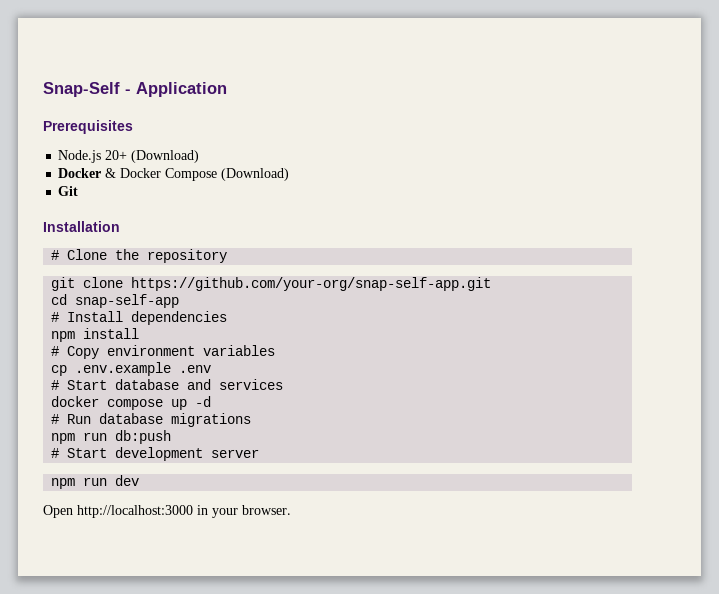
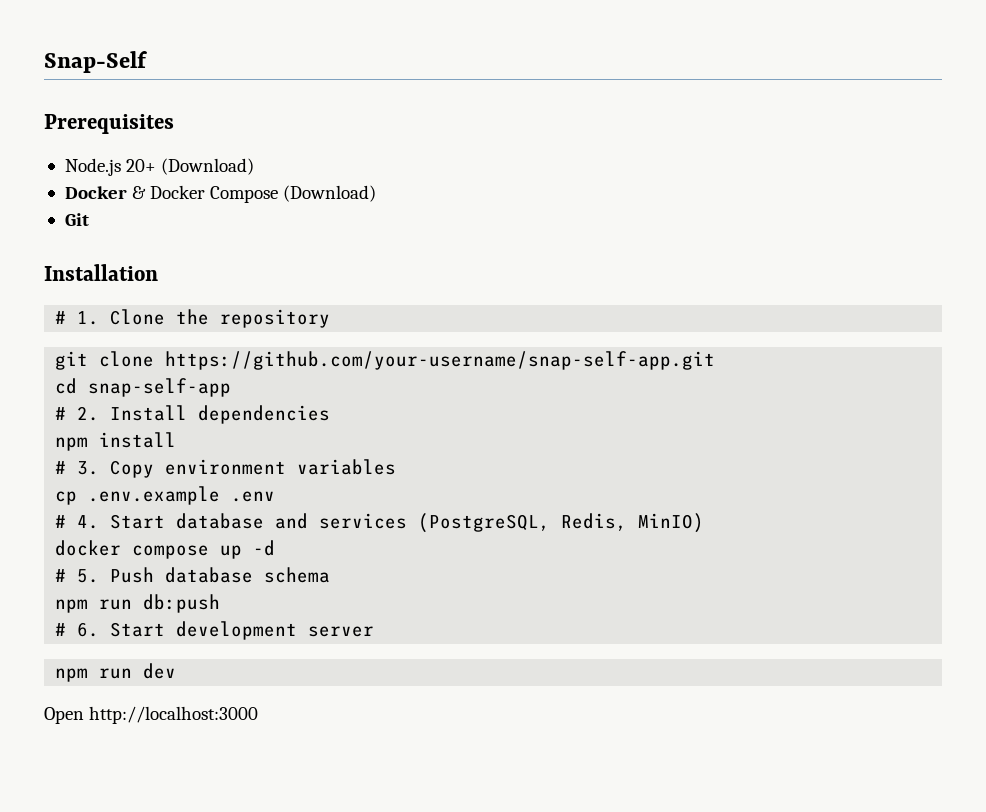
[125,82,227,97] - Application -> (147, 62) none
(60, 255) none -> [77,311,100,325] 1.
[131,277,492,291] https://github.com/your-org/snap-self-app.git -> [165,351,716,370] https://github.com/your-username/snap-self-app.git
(60, 317) none -> [77,406,100,421] 2.
(60, 351) none -> [77,461,100,475] 3.
(60, 385) none -> [77,515,100,529] 4.
(284, 384) none -> [418,513,705,533] (PostgreSQL, Redis, MinIO)
[67,413,252,427] Run database migrations -> [77,567,331,583] 5. Push database schema
(60, 453) none -> [77,622,100,637] 6.
[197,505,291,518] in your browser. -> (259, 715) none

